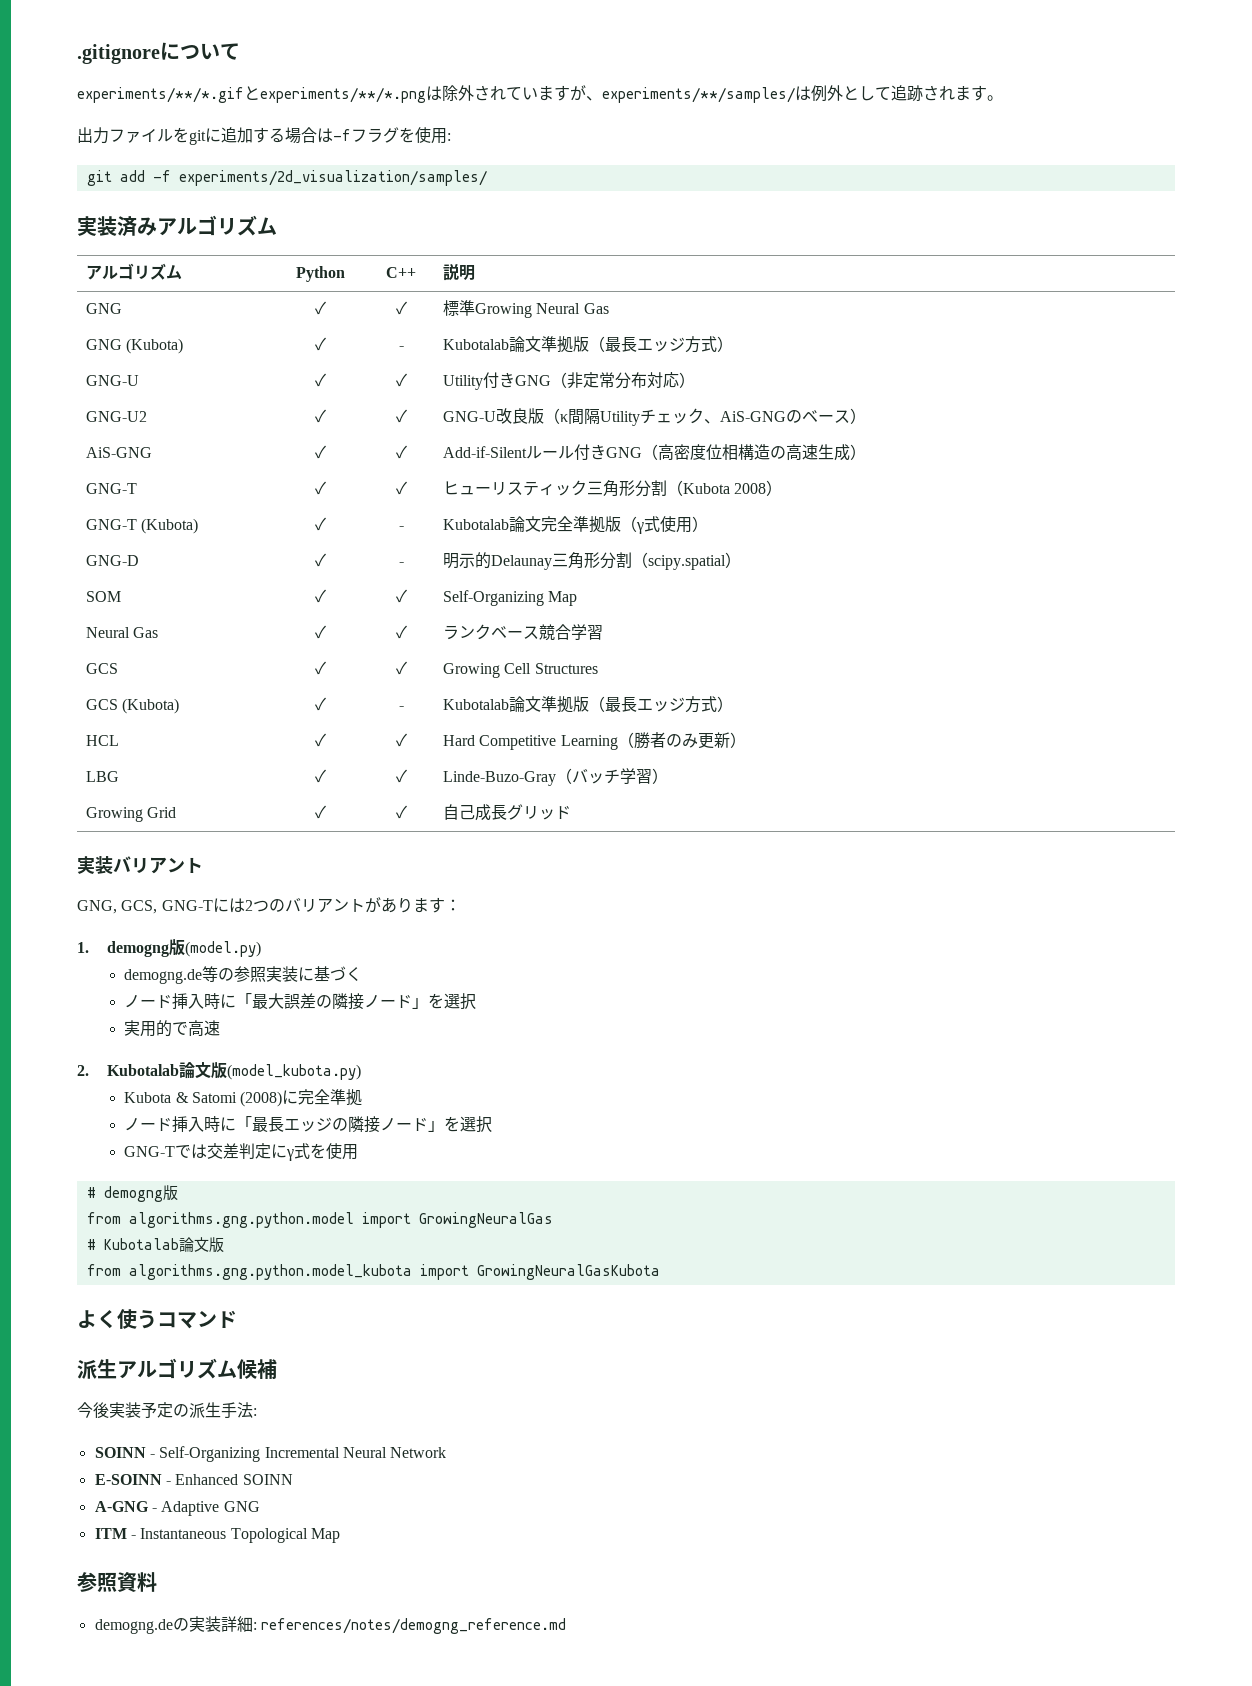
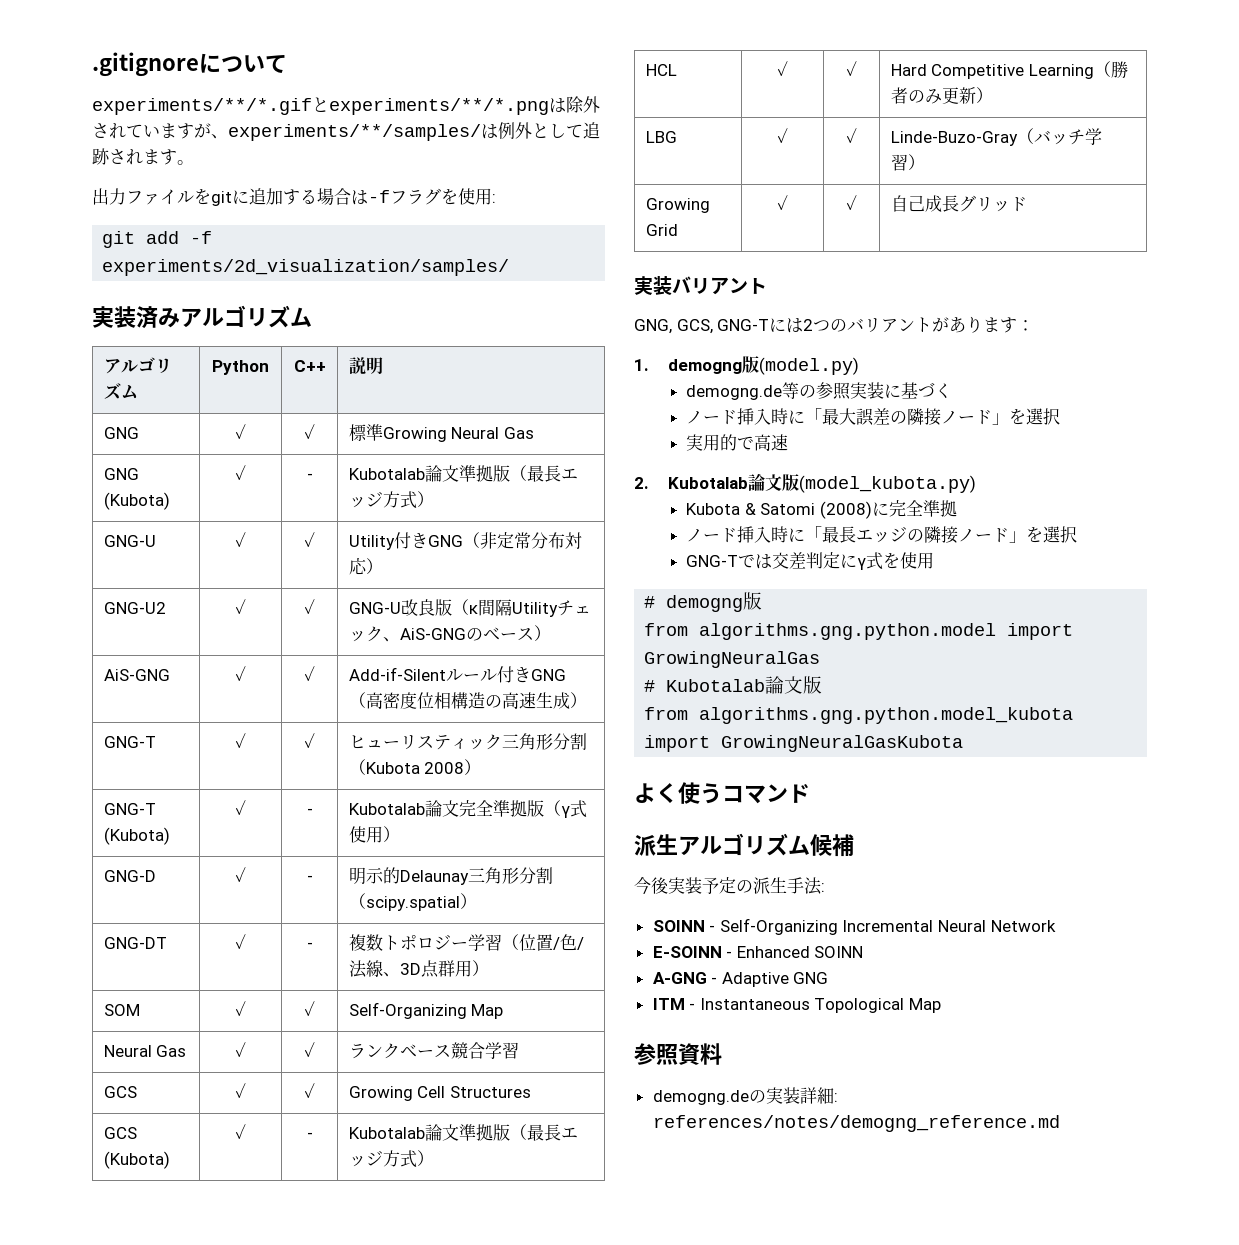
(742, 560) none -> [103,937,167,949] [235,934,246,949] [306,942,313,949] [348,934,584,951] [348,960,489,978] // GNG-DT | ✓ | - | 複数トポロジー学習（位置/色/法線、3D点群用）

